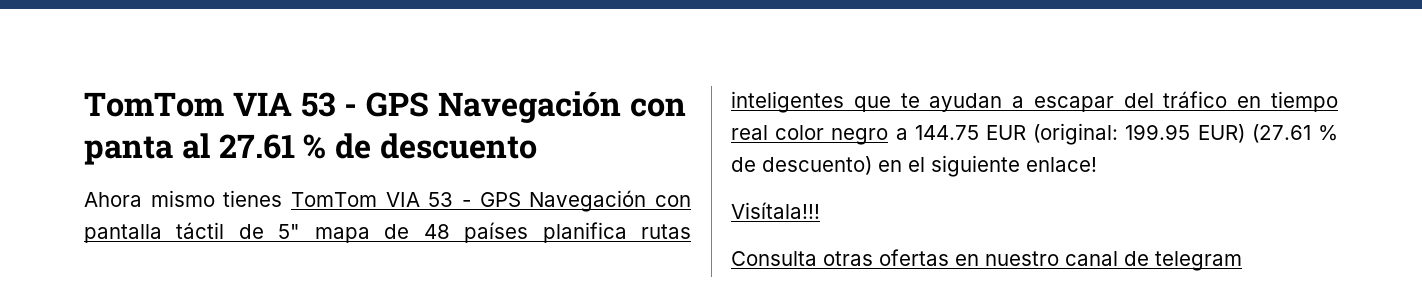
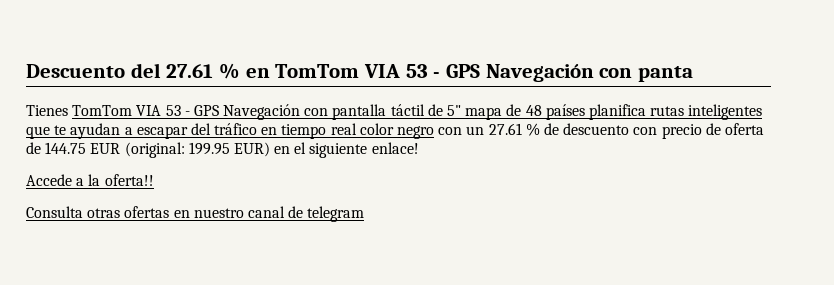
(84, 104) none -> [26,63,270,79] Descuento del 27.61 % en
[181,133,537,159] [84,190,283,207] al 27.61 % de descuento // Ahora mismo tienes -> [26,105,68,116] // Tienes
[895,128,908,140] a -> [438,123,764,139] [26,142,41,154] con un 27.61 % de descuento con precio de oferta de
[1251,124,1338,143] [731,156,872,175] (27.61 % de descuento) -> (270, 149) none
[731,202,820,219] Visítala!!! -> [26,174,154,186] Accede a la oferta!!

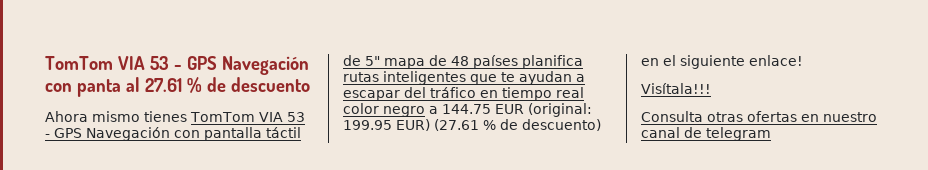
[26,63,270,79] Descuento del 27.61 % en -> (45, 63) none
[26,105,68,116] // Tienes -> [125,77,310,93] [45,111,187,122] al 27.61 % de descuento // Ahora mismo tienes
[438,123,764,139] [26,142,41,154] con un 27.61 % de descuento con precio de oferta de -> [429,106,438,114] a
(270, 149) none -> [434,119,601,131] (27.61 % de descuento)
[26,174,154,186] Accede a la oferta!! -> [641,83,711,94] Visítala!!!

